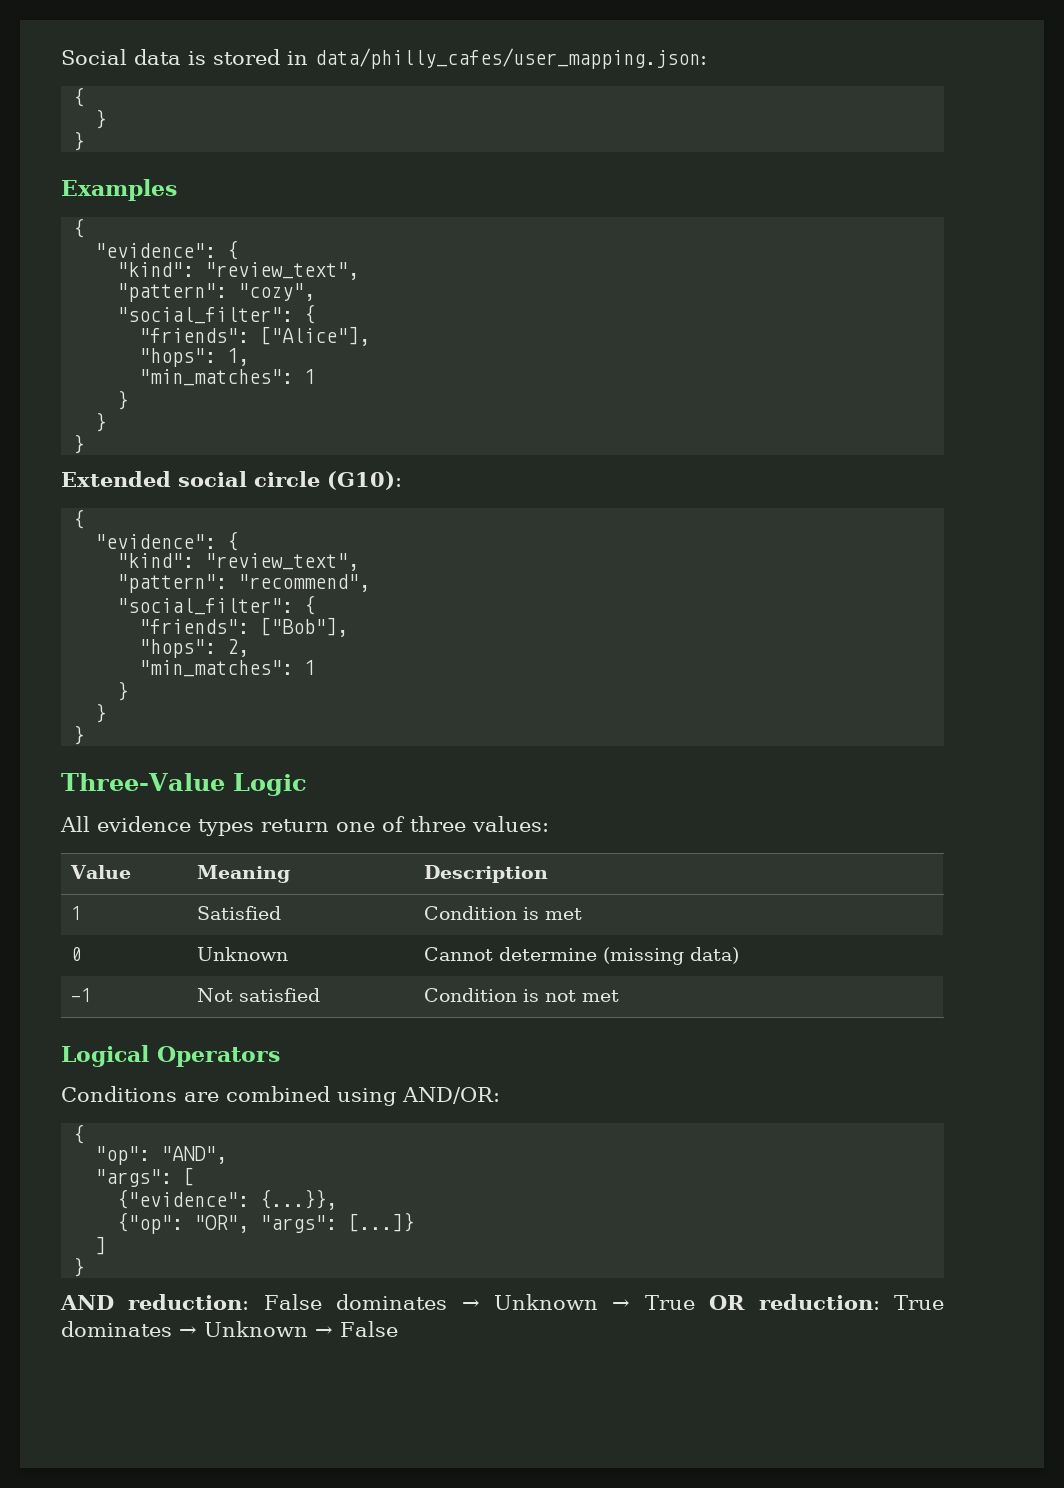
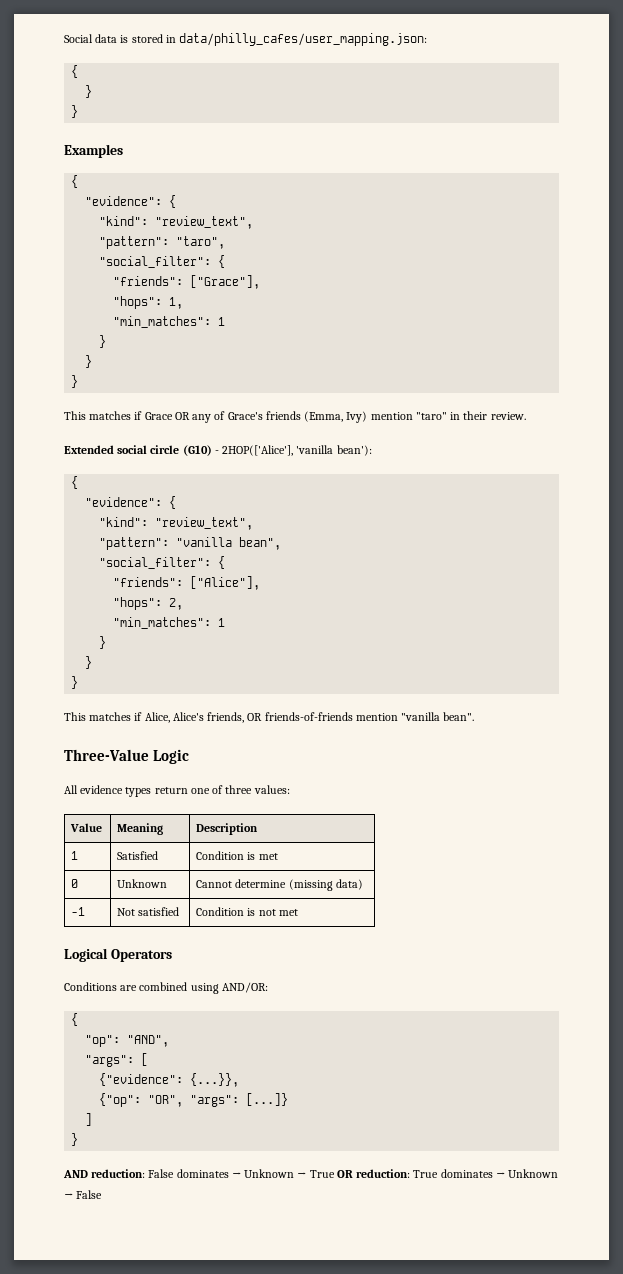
[238,283,316,301] [117,304,316,324] [139,326,371,346] "cozy", // "social_filter": { // "friends": ["Alice"], -> [176,236,226,249] [99,255,226,268] [113,275,261,289] "taro", // "social_filter": { // "friends": ["Grace"],
[61,471,402,490] [73,509,85,529] [95,531,239,551] [117,553,360,571] [117,574,371,593] [117,595,316,615] [139,617,349,637] Extended social circle (G10): // { // "evidence": { // "kind": "review_text", // "pattern": "recommend", // "social_filter": { // "friends": ["Bob"], -> [64,411,526,423] [64,445,372,456] [71,476,79,489] [85,496,177,509] [99,517,254,530] [99,537,282,550] [99,556,226,569] [113,576,261,590] This matches if Grace OR any of Grace's friends (Emma, Ivy) mention "taro" in their review. // Extended social circle (G10) - 2HOP(['Alice'], 'vanilla bean'): // { // "evidence": { // "kind": "review_text", // "pattern": "vanilla bean", // "social_filter": { // "friends": ["Alice"],
(85, 735) none -> [64,712,475,723] // This matches if Alice, Alice's friends, OR friends-of-friends mention "vanilla bean".

